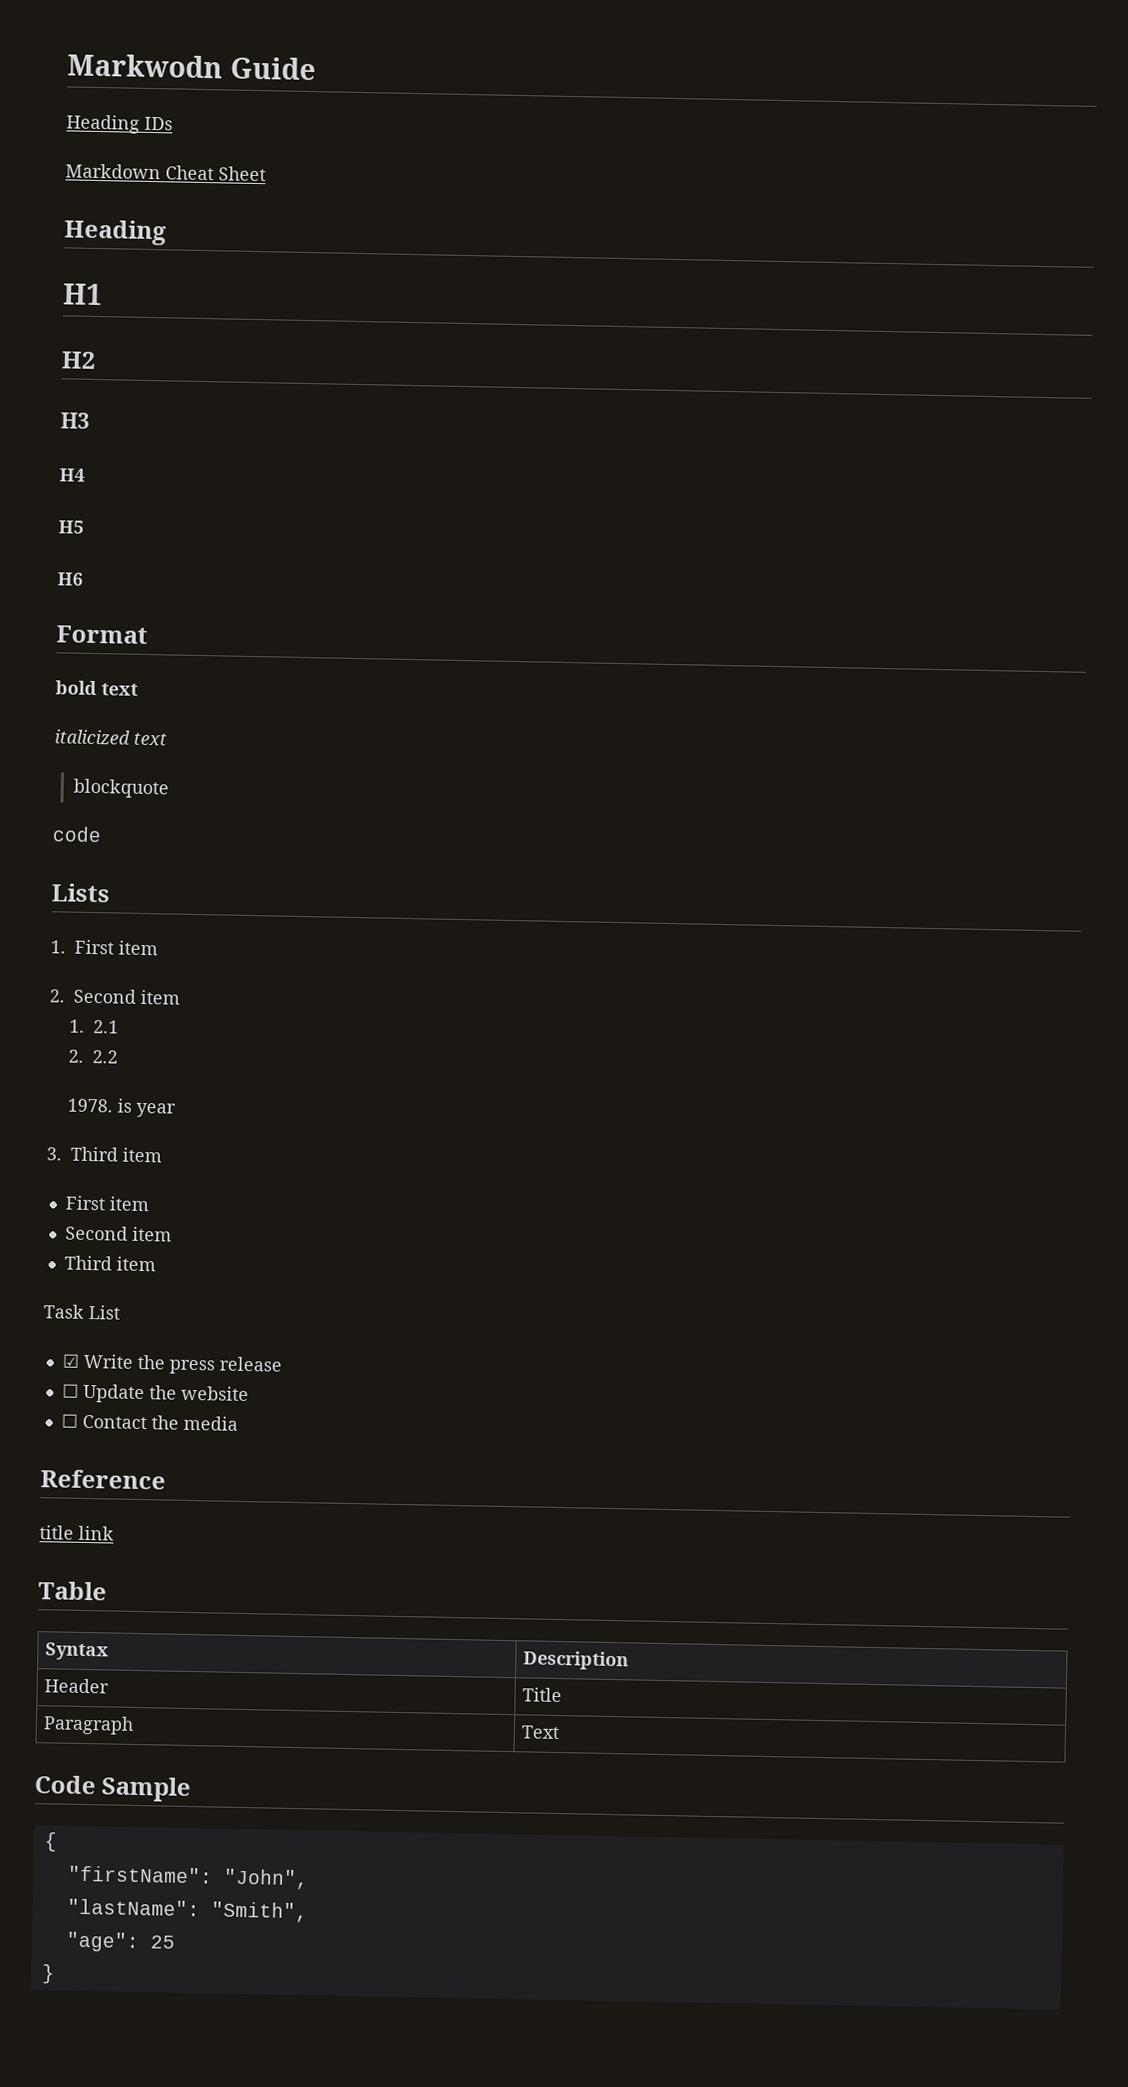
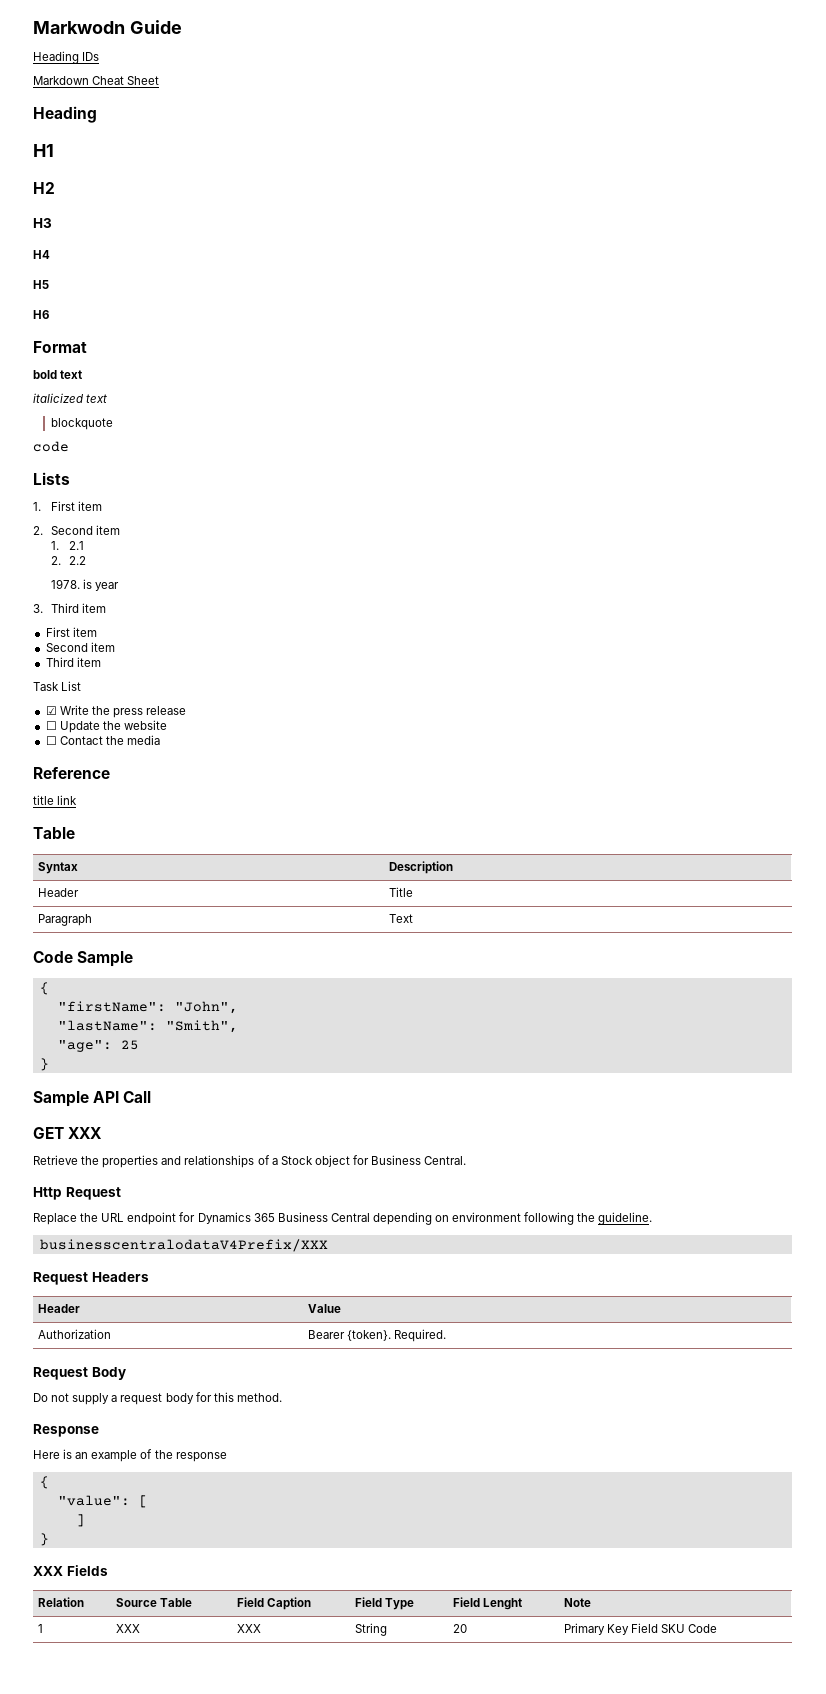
(55, 1974) none -> [33,1091,152,1107] [33,1127,103,1139] [33,1155,467,1168] [33,1187,121,1200] [33,1212,653,1225] [39,1239,328,1252] [33,1272,149,1285] [38,1304,81,1313] [308,1304,342,1313] [38,1329,112,1339] [308,1329,447,1342] [33,1367,126,1380] [33,1392,282,1405] [33,1424,99,1437] [33,1449,227,1462] [39,1476,49,1489] [57,1495,148,1508] [75,1514,85,1527] [39,1533,49,1546] [33,1565,108,1576] [38,1597,85,1607] [116,1598,193,1607] [237,1597,312,1610] [355,1597,415,1610] [453,1597,523,1610] [564,1598,592,1607] [38,1624,44,1633] [116,1624,141,1633] [237,1624,262,1633] [355,1623,388,1636] [453,1624,468,1633] [564,1623,718,1635] // Sample API Call // GET XXX // Retrieve the properties and relationships of a Stock object for Business Central. // Http Request // Replace the URL endpoint for Dynamics 365 Business Central depending on environment following the guideline. // businesscentralodataV4Prefix/XXX // Request Headers // Header | Value // Authorization | Bearer {token}. Required. // Request Body // Do not supply a request body for this method. // Response // Here is an example of the response // { // "value": [ // ] // } // XXX Fields // Relation | Source Table | Field Caption | Field Type | Field Lenght | Note // 1 | XXX | XXX | String | 20 | Primary Key Field SKU Code

